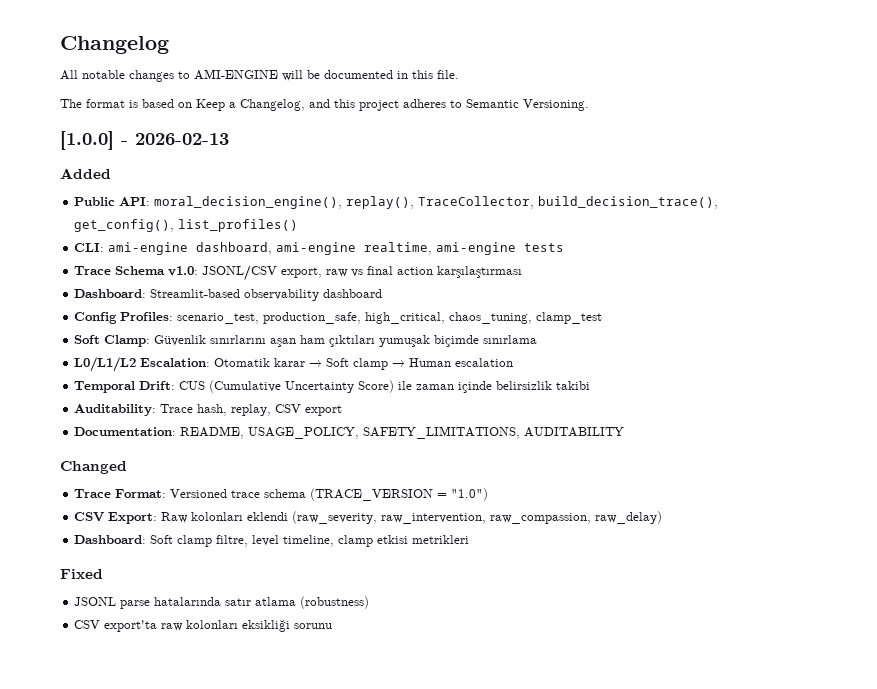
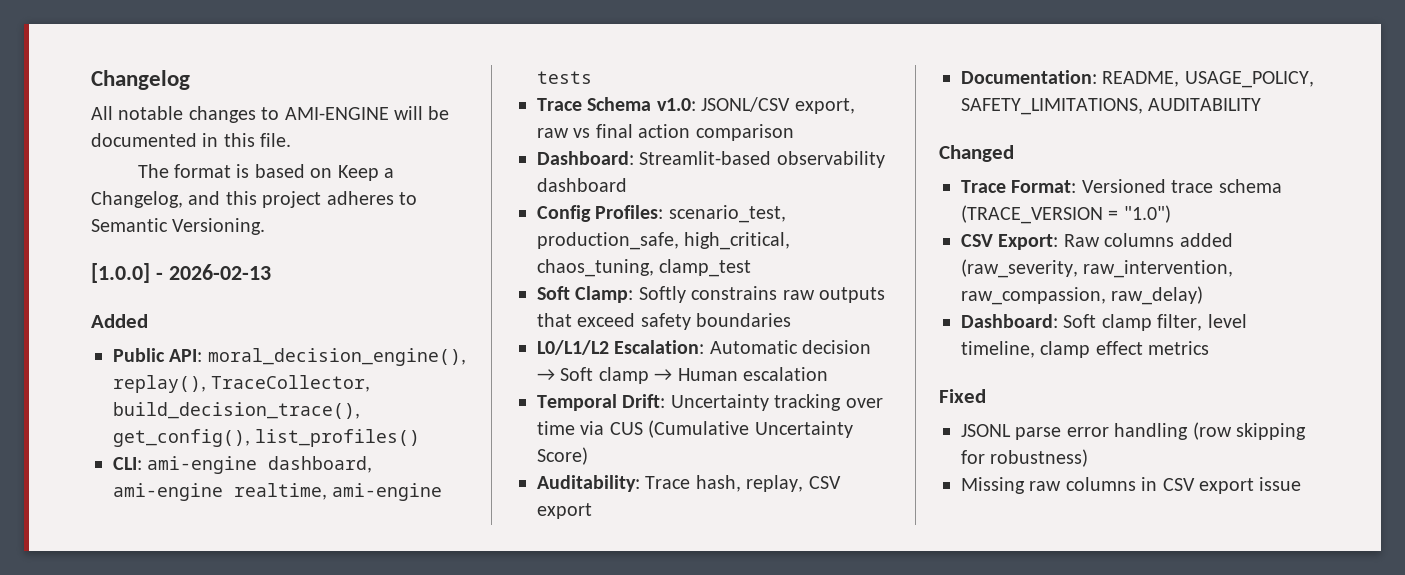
[437,266,523,278] karşılaştırması -> [695,124,794,141] comparison
[154,335,538,347] Güvenlik sınırlarını aşan ham çıktıları yumuşak biçimde sınırlama -> [638,286,885,303] [537,313,792,330] Softly constrains raw outputs that exceed safety boundaries
[214,358,306,367] Otomatik karar -> [709,340,872,354] Automatic decision
(176, 385) none -> [670,394,883,411] [537,421,605,435] Uncertainty tracking over time via
[398,381,591,393] ile zaman içinde belirsizlik takibi -> (588, 456) none
[191,512,289,521] kolonları eklendi -> [1104,233,1233,247] columns added
[216,535,249,547] filtre, -> [1157,314,1203,331] filter,
[377,535,470,544] etkisi metrikleri -> [1095,341,1210,355] effect metrics
[154,596,370,609] [74,620,333,632] hatalarında satır atlama (robustness) // CSV export'ta raw kolonları eksikliği sorunu -> [1066,422,1306,440] [961,449,1089,467] [961,477,1302,494] error handling (row skipping for robustness) // Missing raw columns in CSV export issue

